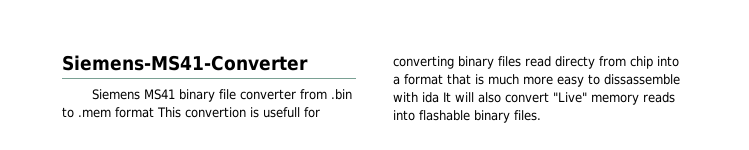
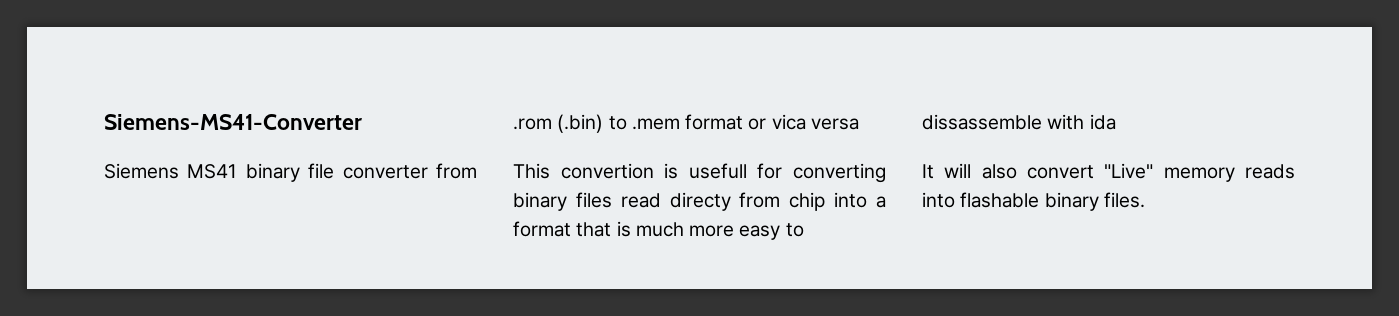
[330,89,352,100] .bin -> [513,114,604,133] .rom (.bin)
(154, 112) none -> [748,114,859,130] or vica versa //
(439, 97) none -> (1116, 122) //

